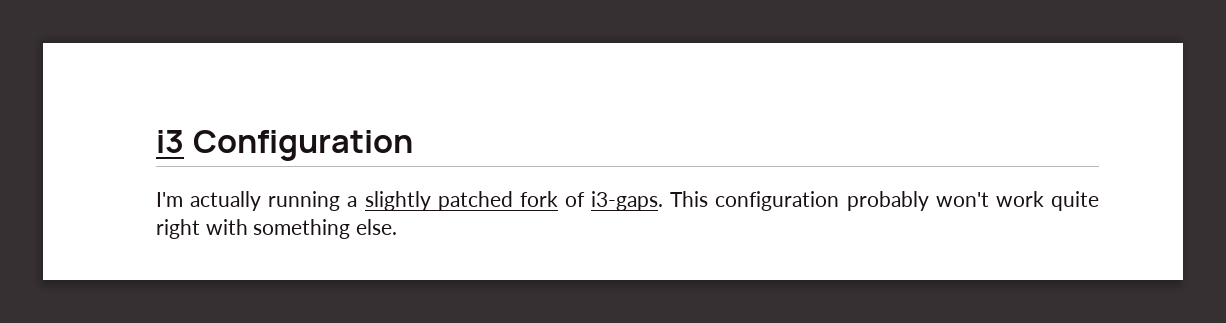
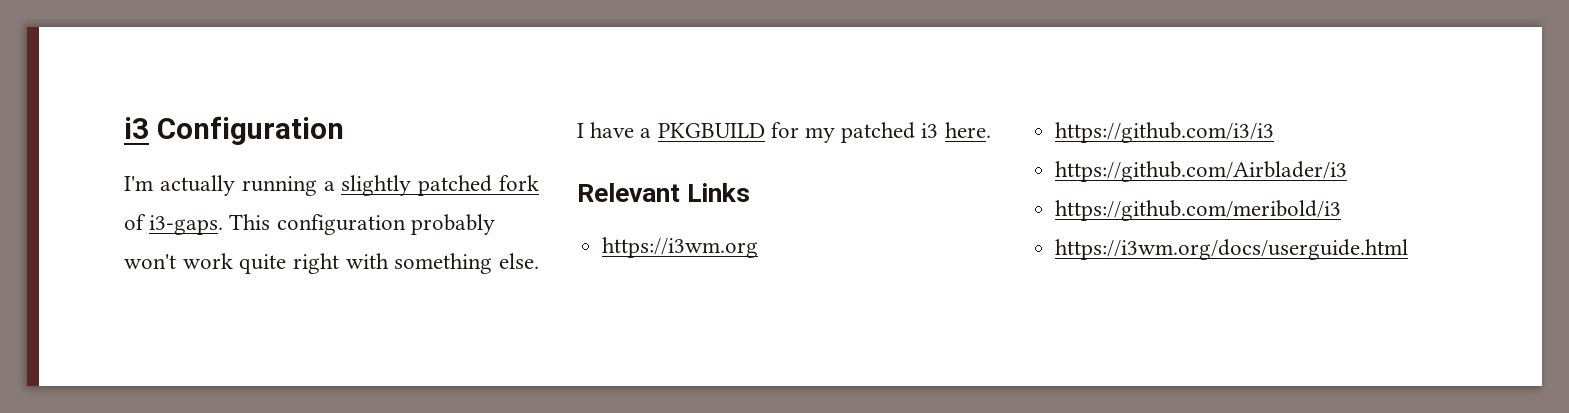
(398, 227) none -> [577,122,991,143] [577,183,751,202] [602,237,759,258] [1055,122,1275,143] [1055,161,1348,182] [1055,200,1342,221] [1055,239,1409,260] I have a PKGBUILD for my patched i3 here. // Relevant Links // https://i3wm.org // https://github.com/i3/i3 // https://github.com/Airblader/i3 // https://github.com/meribold/i3 // https://i3wm.org/docs/userguide.html

